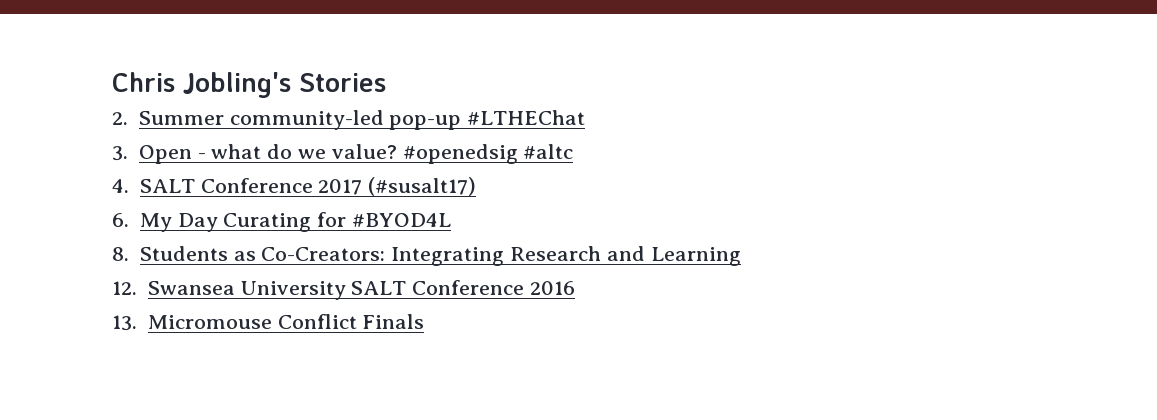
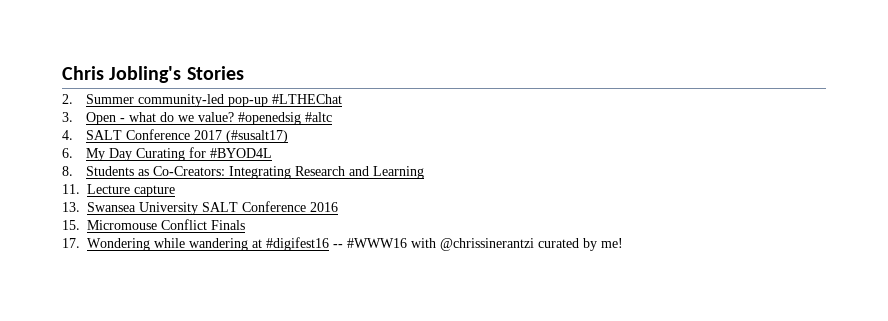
[112,281,137,295] 12. -> [62,184,175,197] [62,202,80,212] 11. Lecture capture // 13.
[112,315,137,331] 13. -> [62,220,80,230] 15.
(425, 321) none -> [62,237,623,251] // 17. Wondering while wandering at #digifest16 -- #WWW16 with @chrissinerantzi curated by me!

